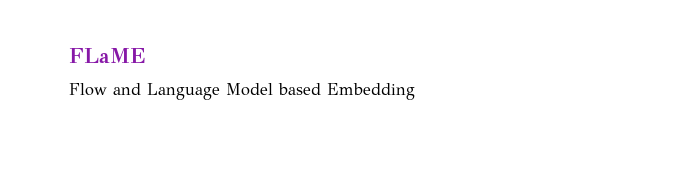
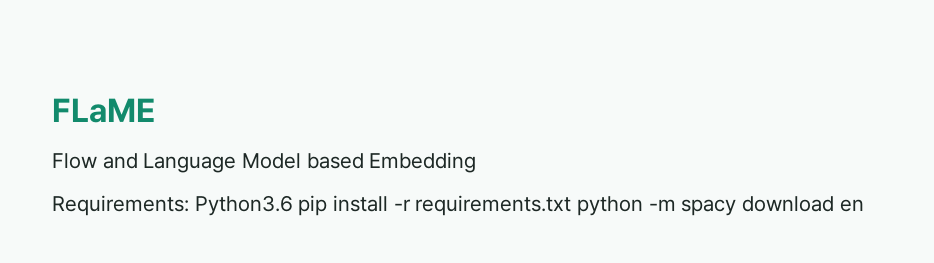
(415, 91) none -> [52,195,864,216] // Requirements: Python3.6 pip install -r requirements.txt python -m spacy download en

